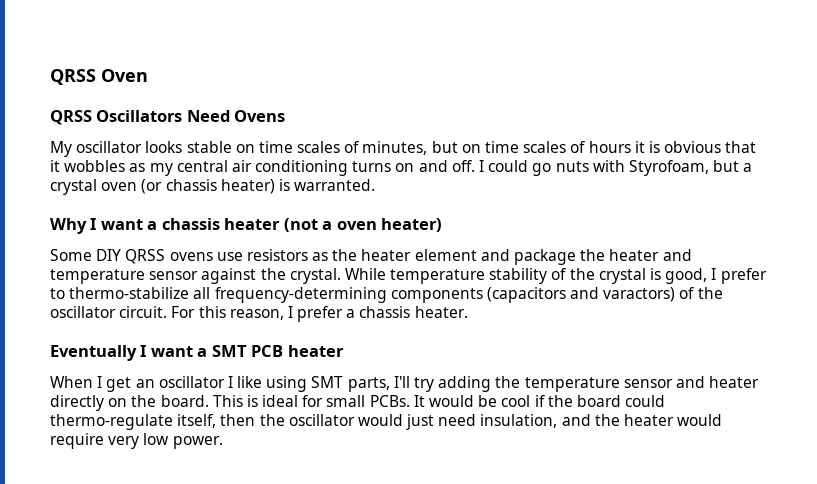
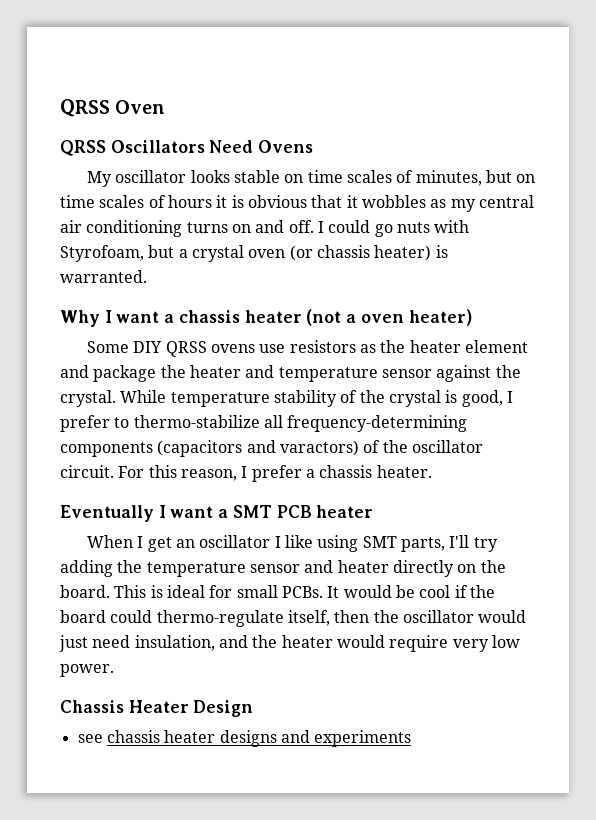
(223, 442) none -> [60,700,254,717] [77,730,412,747] // Chassis Heater Design // see chassis heater designs and experiments

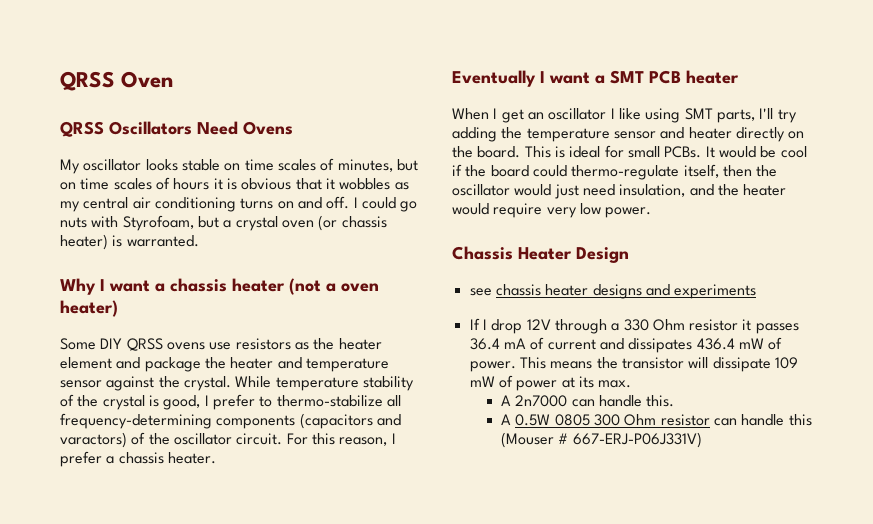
(412, 738) none -> [469,318,799,334] [469,337,783,353] [469,357,798,372] [469,375,632,391] [500,395,675,407] [500,414,812,426] [500,432,702,448] // If I drop 12V through a 330 Ohm resistor it passes 36.4 mA of current and dissipates 436.4 mW of power. This means the transistor will dissipate 109 mW of power at its max. // A 2n7000 can handle this. // A 0.5W 0805 300 Ohm resistor can handle this (Mouser # 667-ERJ-P06J331V)

